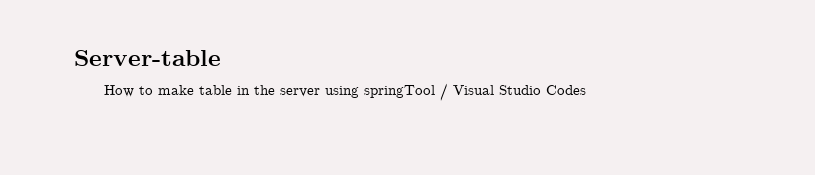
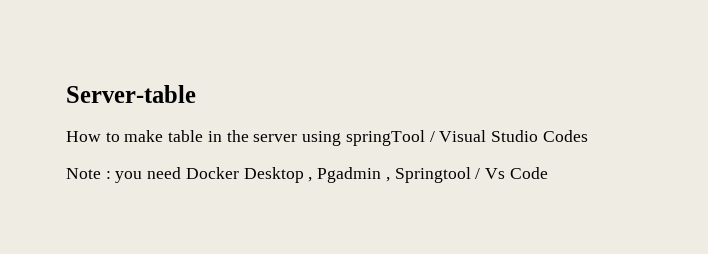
(586, 90) none -> [66,167,548,183] // Note : you need Docker Desktop , Pgadmin , Springtool / Vs Code

